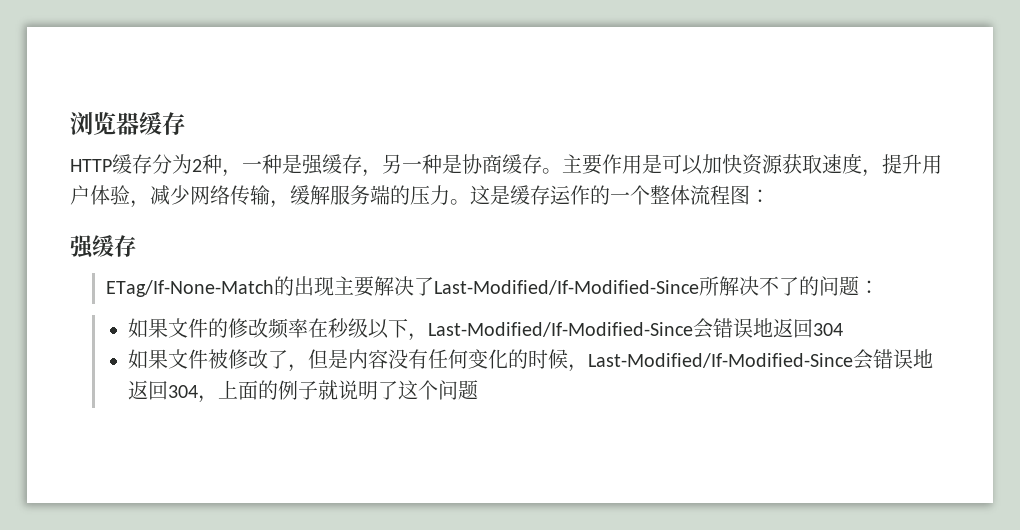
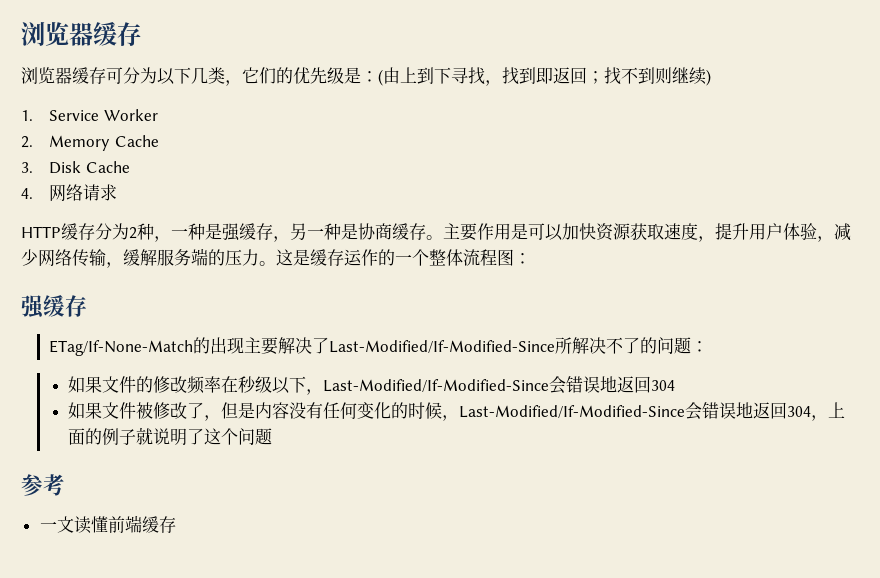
[70,112,185,135] 浏览器缓存 -> [21,22,141,46] [21,67,711,86] [21,109,158,121] [21,135,159,151] [21,161,130,174] [21,184,118,202] 浏览器缓存 // 浏览器缓存可分为以下几类，它们的优先级是：(由上到下寻找，找到即返回；找不到则继续) // 1. Service Worker // 2. Memory Cache // 3. Disk Cache // 4.网络请求
(478, 390) none -> [21,474,65,496] [39,515,176,534] // 参考 // 一文读懂前端缓存

